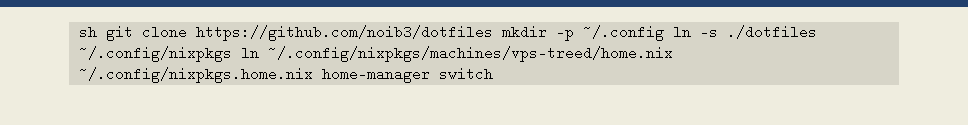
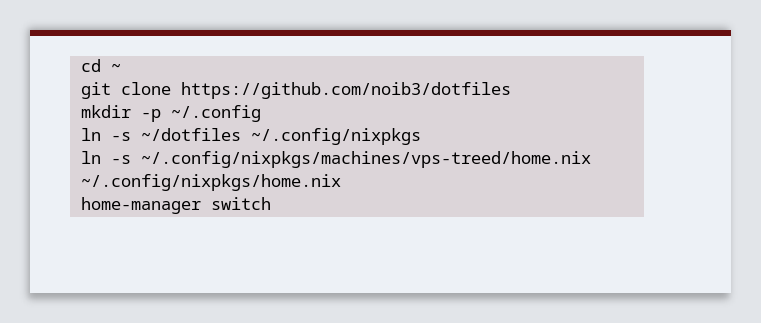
[78,27,97,37] sh -> [80,59,121,72] cd ~ //
(493, 33) none -> (511, 90) //
[672,25,817,39] ln -s ./dotfiles -> [80,128,241,141] // ln -s ~/dotfiles
[240,46,673,62] [78,67,313,83] ln ~/.config/nixpkgs/machines/vps-treed/home.nix ~/.config/nixpkgs.home.nix -> [80,151,591,168] [80,174,341,191] // ln -s ~/.config/nixpkgs/machines/vps-treed/home.nix ~/.config/nixpkgs/home.nix //

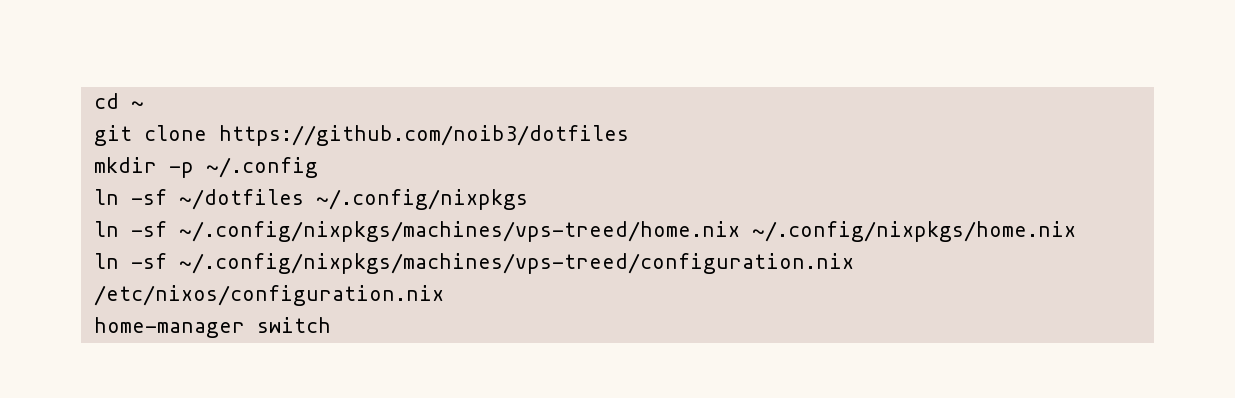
[110,132,131,141] -s -> [131,189,168,205] -sf
[110,155,131,164] -s -> [131,221,168,237] -sf
(341, 182) none -> [94,253,855,274] [94,285,445,306] // ln -sf ~/.config/nixpkgs/machines/vps-treed/configuration.nix /etc/nixos/configuration.nix

